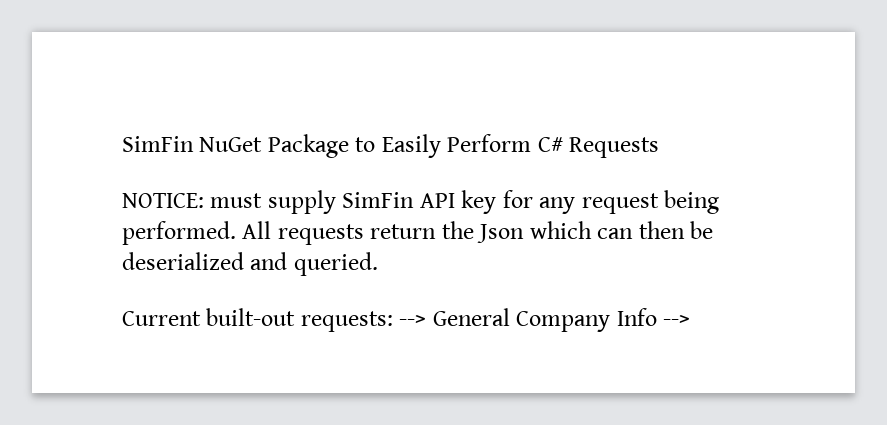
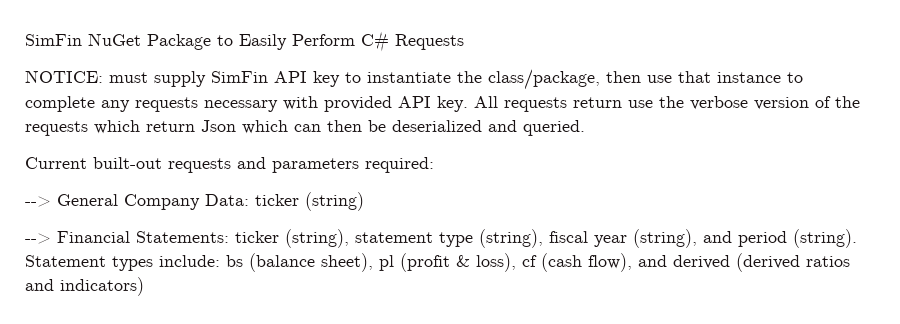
[502,190,720,214] [122,221,474,245] for any request being performed. All requests return the -> [345,69,803,90] [25,96,860,112] [25,120,195,136] to instantiate the class/package, then use that instance to complete any requests necessary with provided API key. All requests return use the verbose version of the requests which return
[300,308,691,332] requests: --> General Company Info --> -> [168,157,434,173] [25,192,364,211] [25,229,857,248] [25,253,850,272] [25,277,144,296] requests and parameters required: // --> General Company Data: ticker (string) // --> Financial Statements: ticker (string), statement type (string), fiscal year (string), and period (string). Statement types include: bs (balance sheet), pl (profit & loss), cf (cash flow), and derived (derived ratios and indicators)

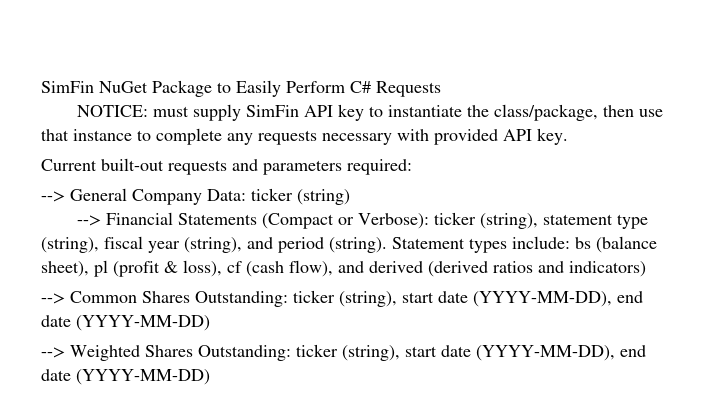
[474,96,860,112] [25,120,585,136] All requests return use the verbose version of the requests which return Json which can then be deserialized and queried. -> (568, 136) none
[136,231,229,243] Statements: -> [177,213,429,229] Statements (Compact or Verbose):
(144, 286) none -> [41,290,643,307] [41,315,210,331] [41,344,646,361] [41,369,210,385] // --> Common Shares Outstanding: ticker (string), start date (YYYY-MM-DD), end date (YYYY-MM-DD) // --> Weighted Shares Outstanding: ticker (string), start date (YYYY-MM-DD), end date (YYYY-MM-DD)

